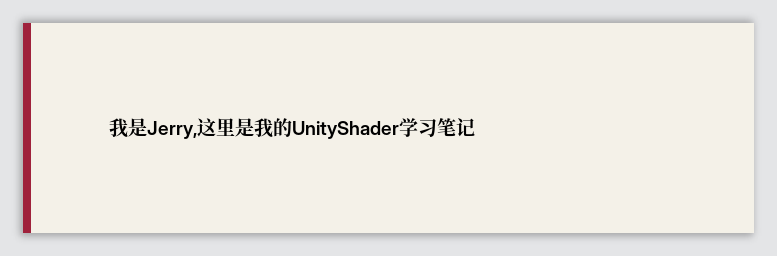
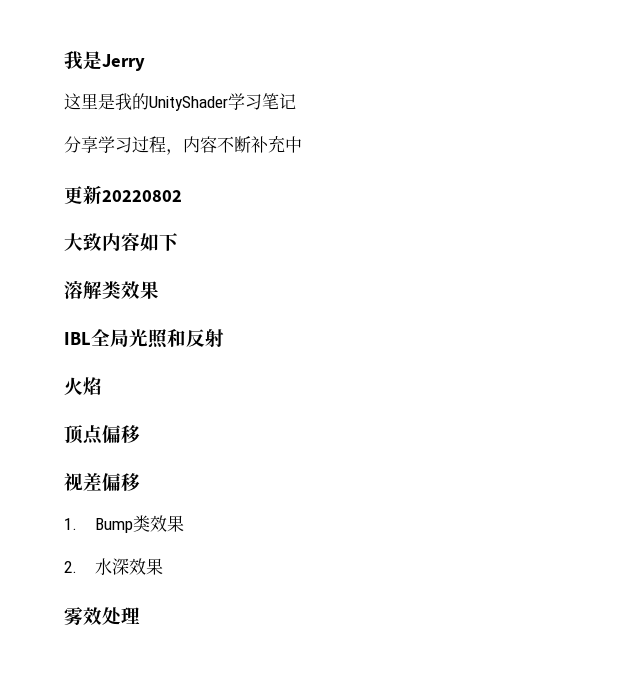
[147,121,197,139] Jerry, -> [102,54,145,71] Jerry //
(475, 127) none -> [64,135,302,155] [64,185,182,204] [64,233,178,251] [64,281,159,299] [64,329,224,349] [64,377,102,395] [64,425,140,445] [64,473,140,491] [64,515,185,533] [64,558,164,575] [64,607,140,626] // 分享学习过程，内容不断补充中 // 更新20220802 // 大致内容如下 // 溶解类效果 // IBL全局光照和反射 // 火焰 // 顶点偏移 // 视差偏移 // 1. Bump类效果 // 2.水深效果 // 雾效处理

